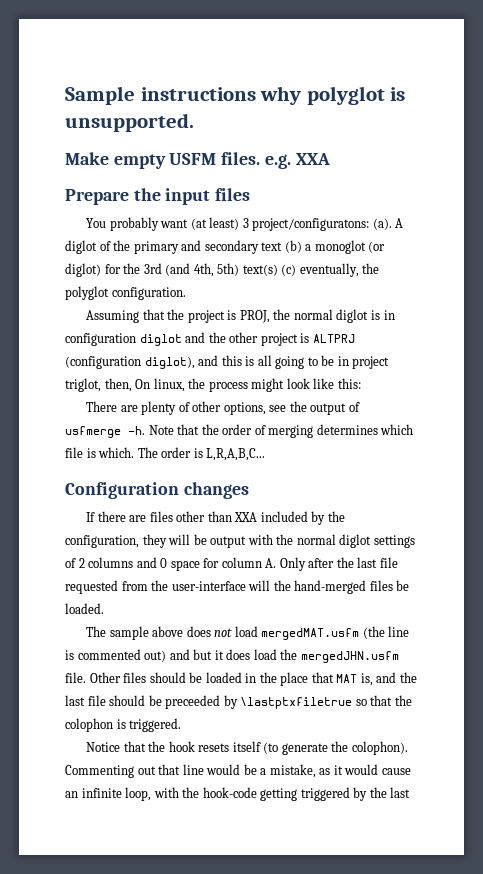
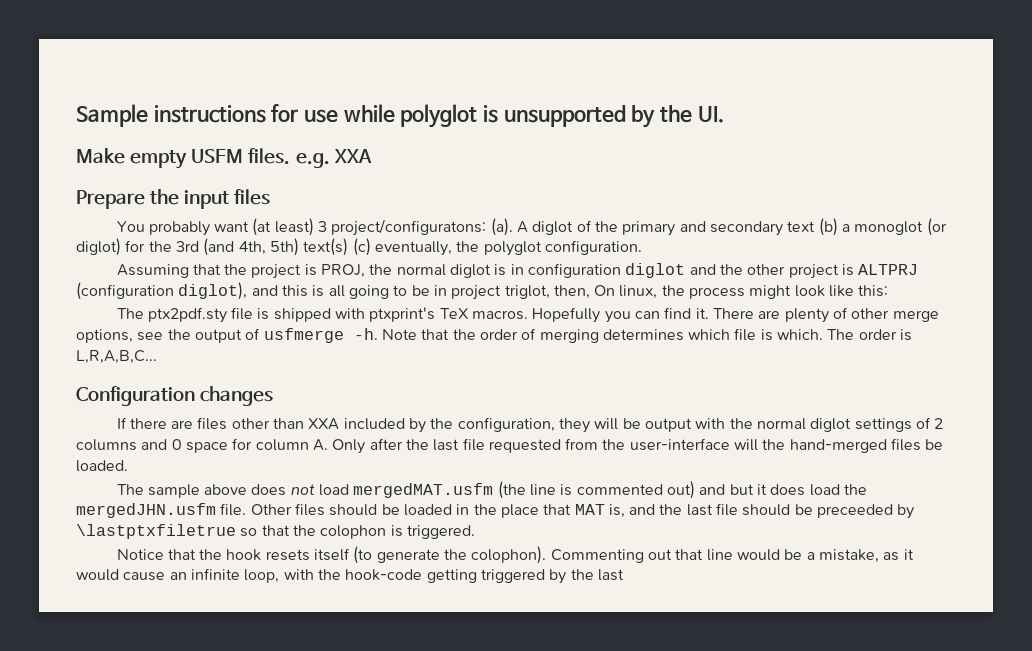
[260,86,406,105] [65,113,194,132] why polyglot is unsupported. -> [271,104,724,128] for use while polyglot is unsupported by the UI.
(361, 383) none -> [116,307,709,323] The ptx2pdf.sty file is shipped with ptxprint's TeX macros. Hopefully you can find it.
(222, 406) none -> [892,310,939,322] merge

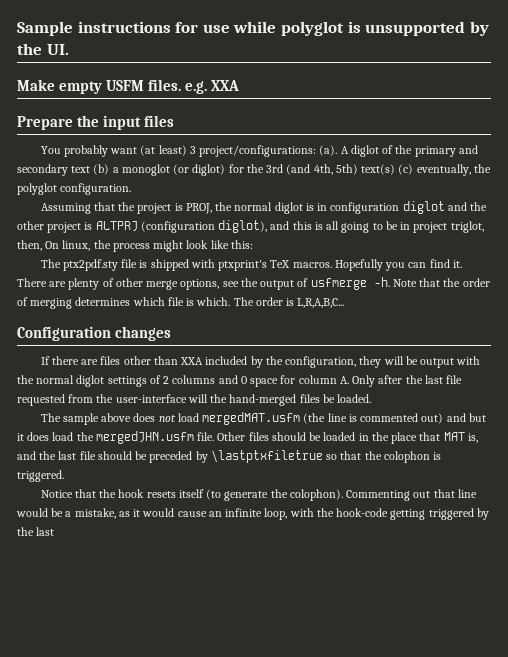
[331,219,487,236] project/configuratons: -> [199,145,317,157] project/configurations:
[817,504,894,518] preceeded -> [149,451,193,463] preceded

